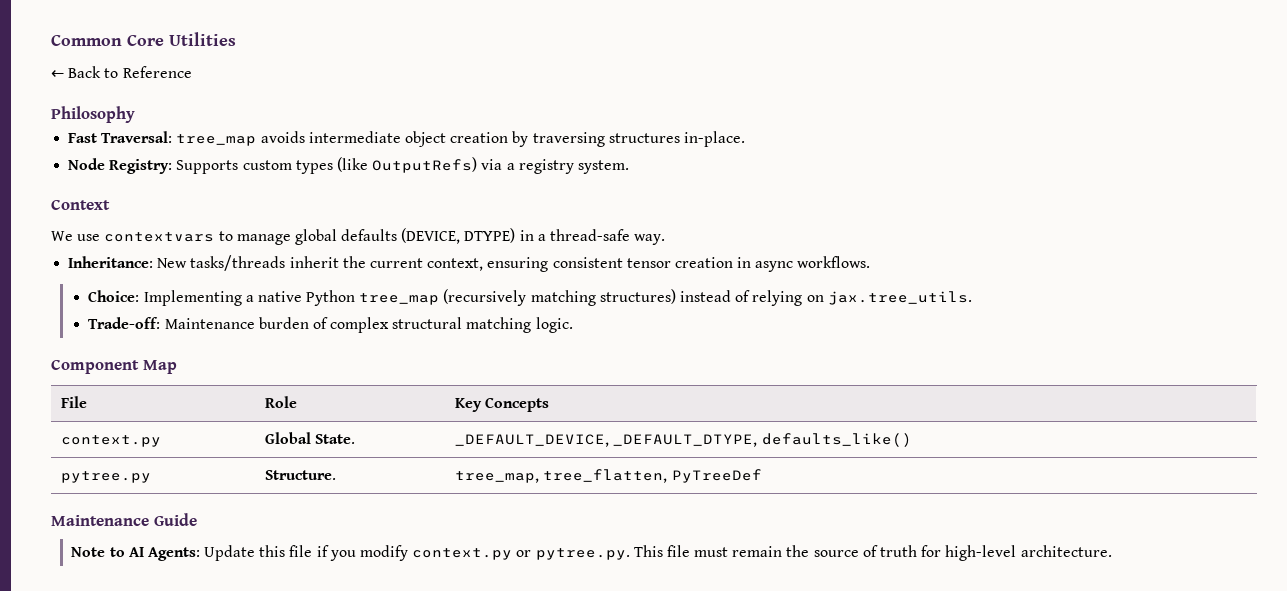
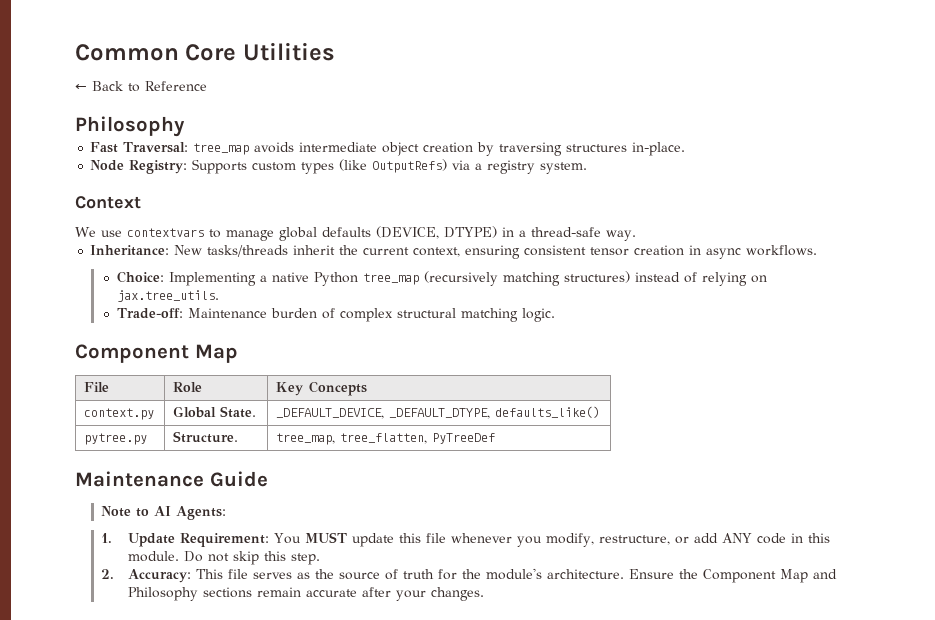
[204,545,783,561] Update this file if you modify context.py or pytree.py. This file must remain -> [101,532,830,547] [127,551,320,565] [101,569,310,583] // 1. Update Requirement: You MUST update this file whenever you modify, restructure, or add ANY code in this module. Do not skip this step. // 2. Accuracy: This file serves as
[945,545,1112,561] high-level architecture. -> [461,568,837,583] [127,587,484,601] the module's architecture. Ensure the Component Map and Philosophy sections remain accurate after your changes.

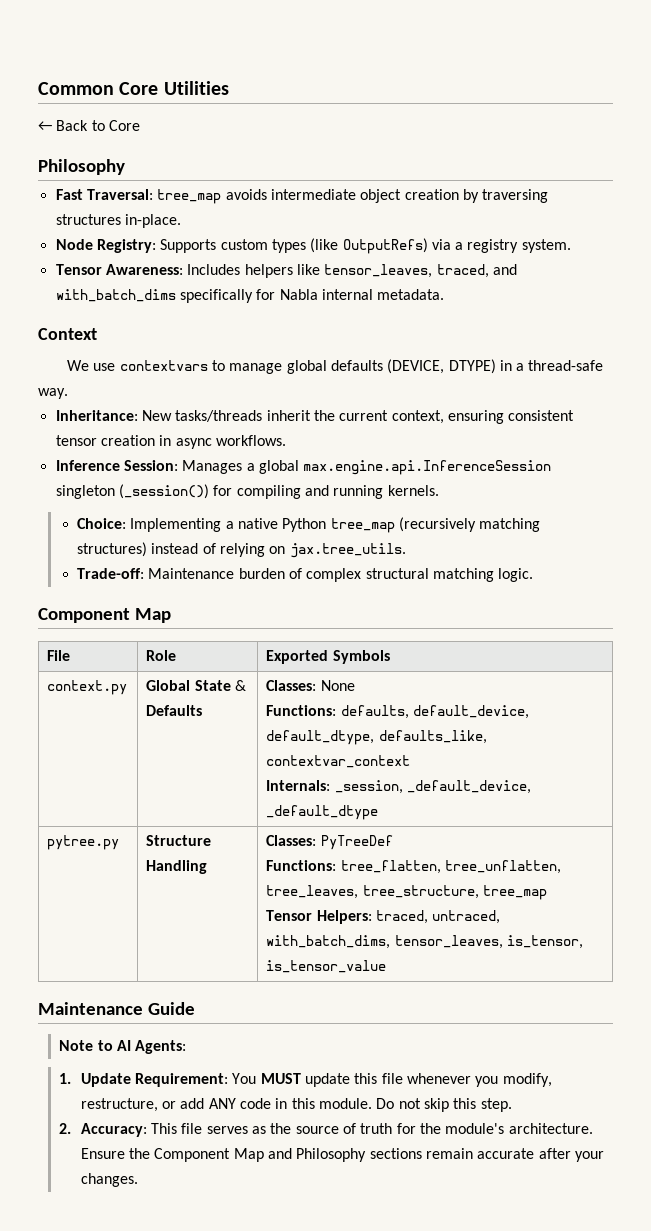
[145,81,207,91] Reference -> [108,120,140,131] Core
(588, 168) none -> [55,264,517,278] [55,289,445,303] // Tensor Awareness: Includes helpers like tensor_leaves, traced, and with_batch_dims specifically for Nabla internal metadata.
(818, 250) none -> [55,460,552,475] [55,484,439,499] // Inference Session: Manages a global max.engine.api.InferenceSession singleton (_session()) for compiling and running kernels.
[276,381,368,396] Key Concepts -> [266,650,390,664] Exported Symbols
[220,406,257,418] [276,406,601,419] [84,433,148,445] [173,431,239,443] [276,433,496,445] State. | _DEFAULT_DEVICE, _DEFAULT_DTYPE, defaults_like() // pytree.py | Structure. | tree_map, tree_flatten, PyTreeDef -> [194,680,247,691] [146,705,203,716] [266,680,355,691] [266,705,530,719] [266,730,487,745] [266,755,411,768] [266,780,532,794] [266,805,379,820] [47,835,120,850] [146,835,212,846] [146,860,208,874] [266,835,393,850] [266,860,562,874] [266,885,548,900] [266,910,501,924] [266,935,584,949] [266,960,387,973] State & Defaults | Classes: None // Functions: defaults, default_device, default_dtype, defaults_like, contextvar_context // Internals: _session, _default_device, _default_dtype // pytree.py | Structure Handling | Classes: PyTreeDef // Functions: tree_flatten, tree_unflatten, tree_leaves, tree_structure, tree_map // Tensor Helpers: traced, untraced, with_batch_dims, tensor_leaves, is_tensor, is_tensor_value

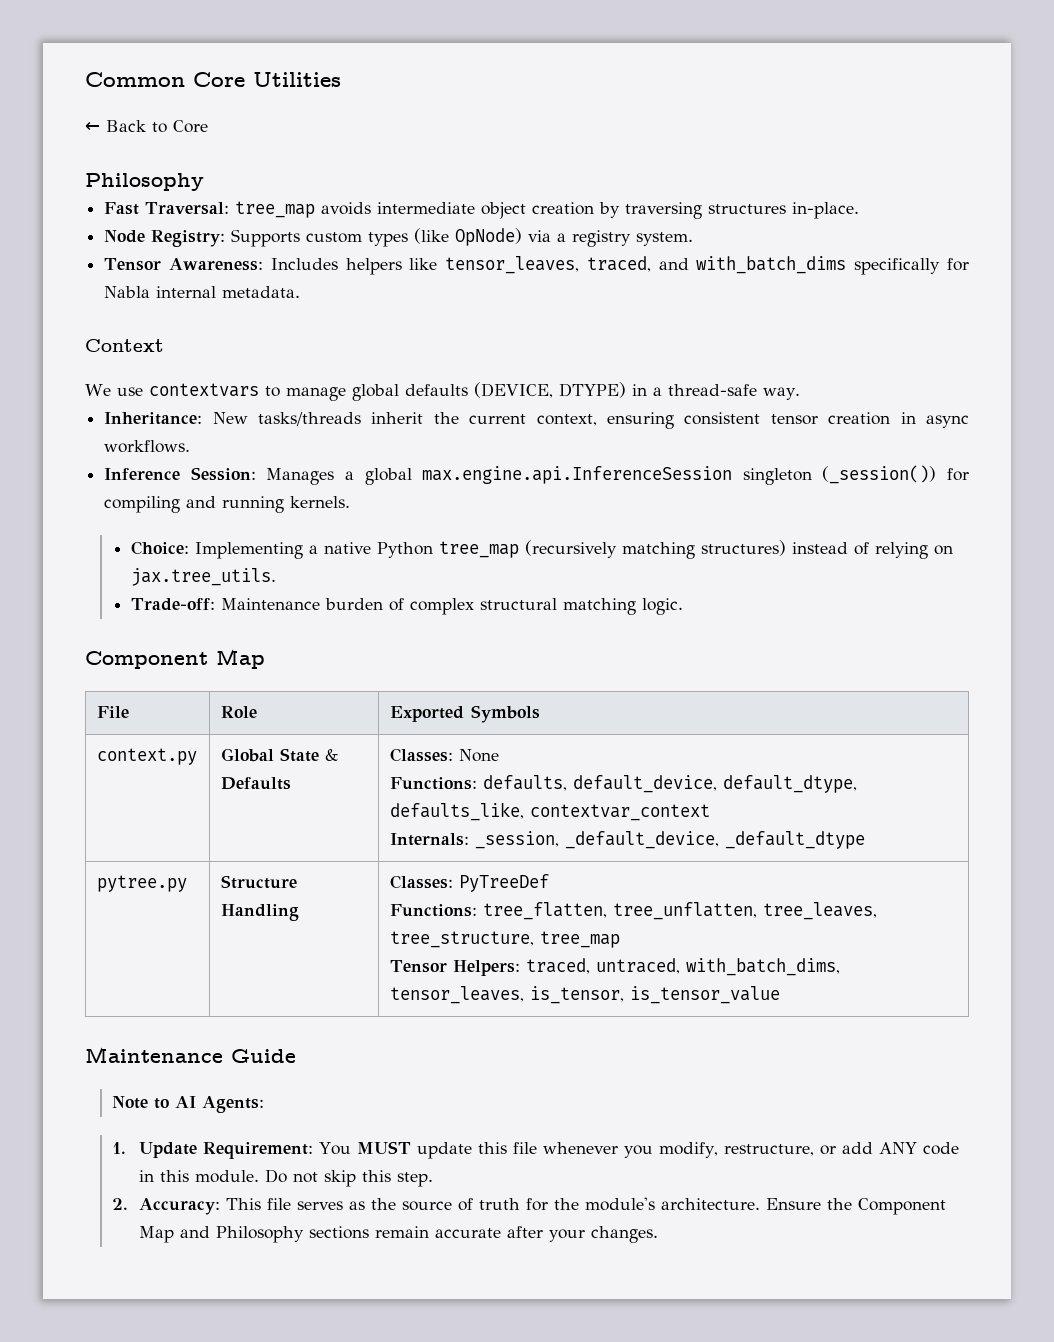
[342,238,428,254] OutputRefs) -> [455,228,523,246] OpNode)

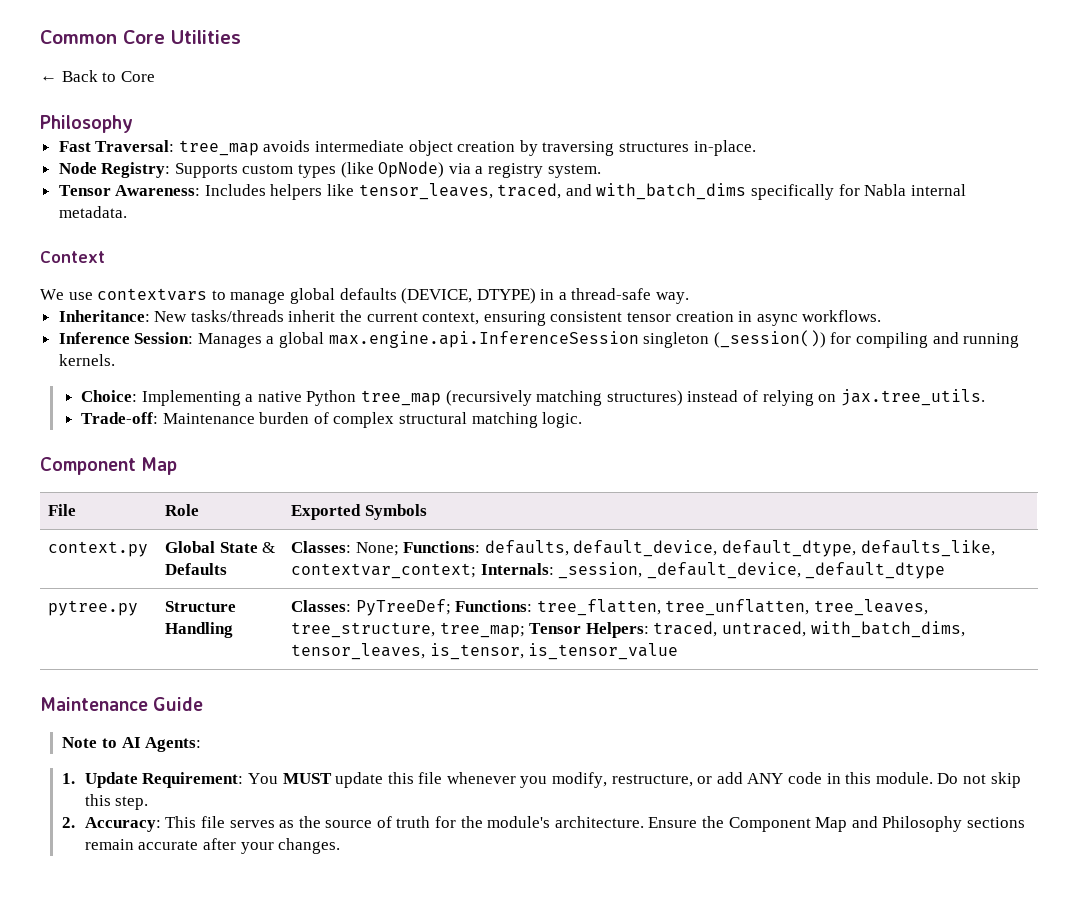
[458,749,499,762] None // -> [355,542,399,556] None;
[529,804,710,821] contextvar_context // -> [291,563,477,579] contextvar_context;
[458,874,549,892] PyTreeDef // -> [355,599,451,616] PyTreeDef;
[539,931,620,948] tree_map // -> [439,622,525,638] tree_map;

